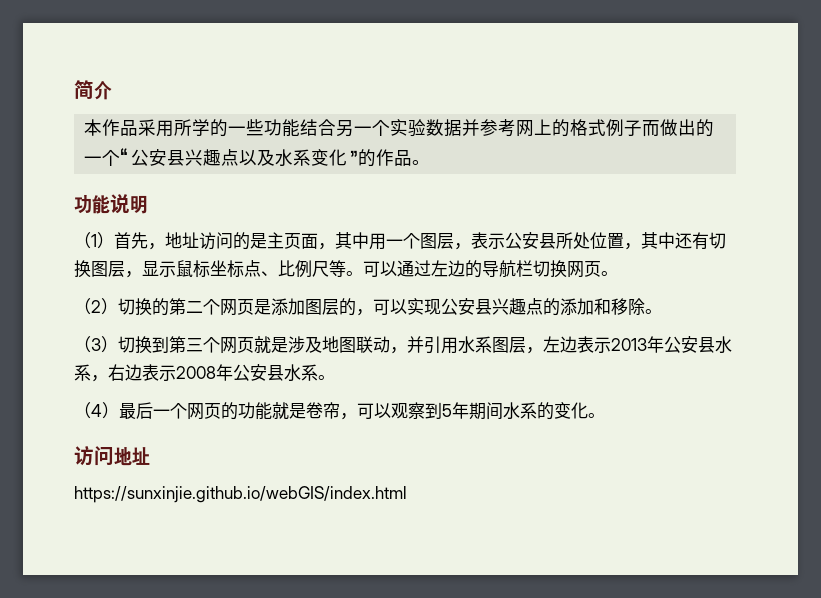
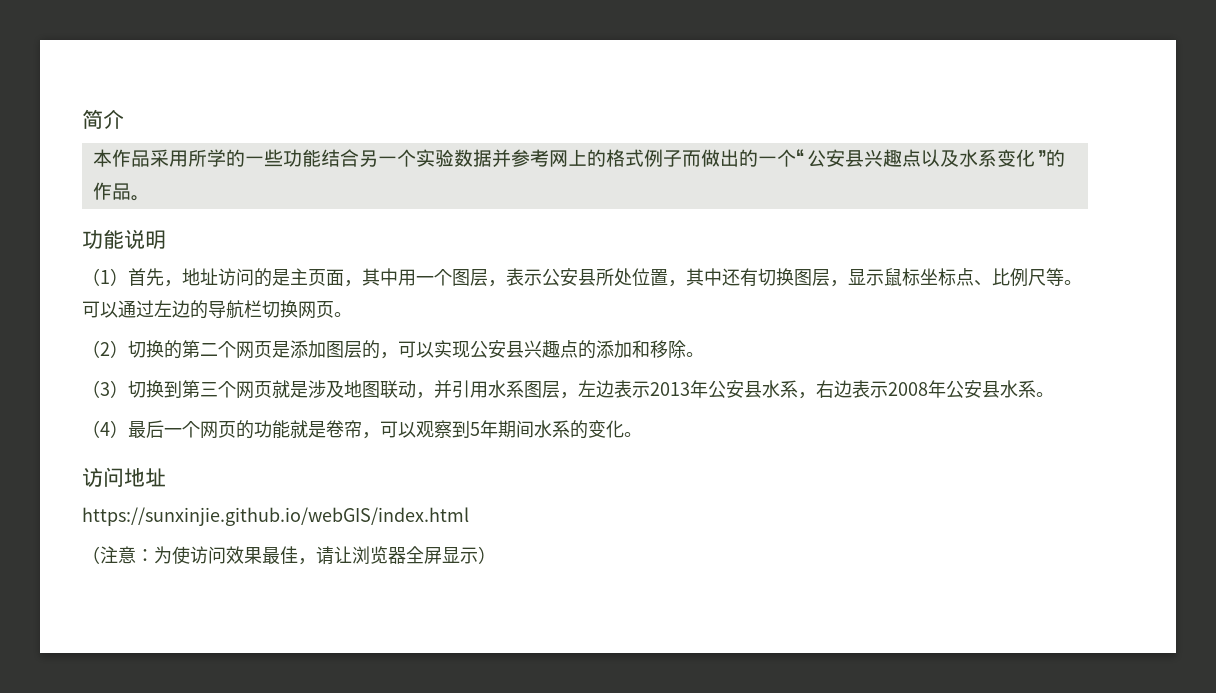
(407, 494) none -> [82,546,496,565] // （注意：为使访问效果最佳，请让浏览器全屏显示）

